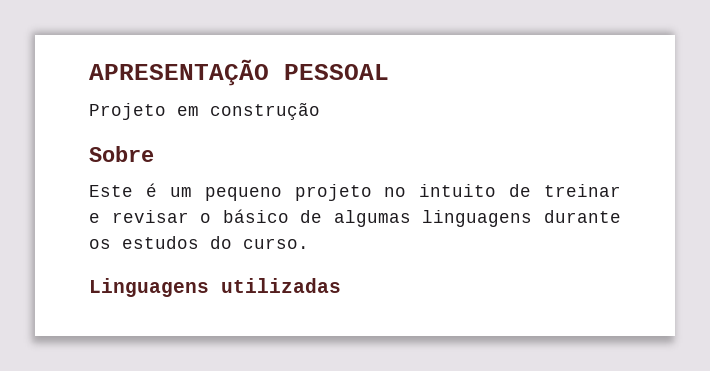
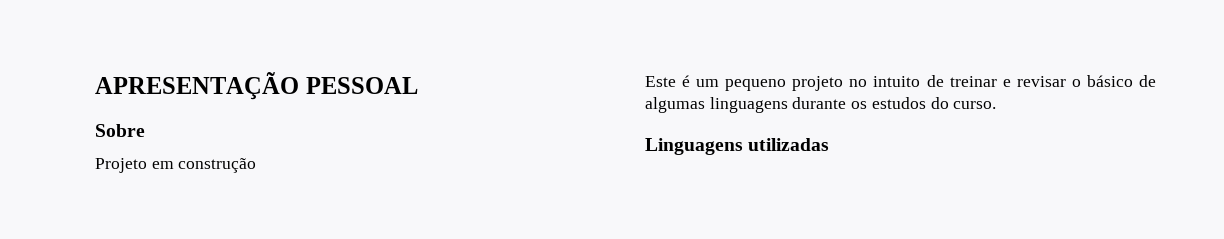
(389, 72) none -> [95,124,145,137] // Sobre
[89,146,154,162] // Sobre -> (257, 165) none

